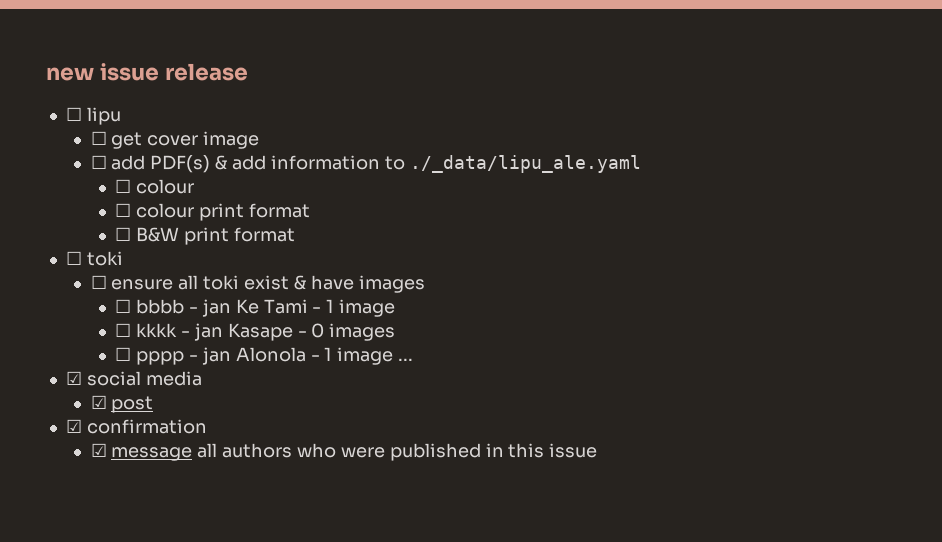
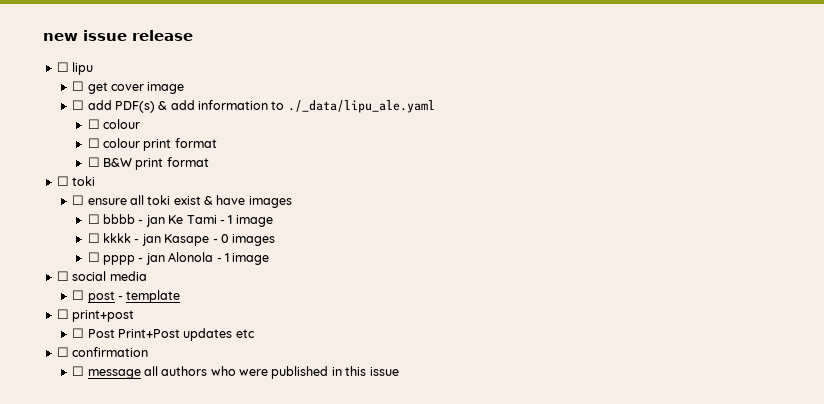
[398,358,414,361] [65,371,82,385] ... // ☑ -> [56,271,69,281] // ☐
[90,395,107,409] ☑ -> [72,290,85,300] ☐
[65,419,82,433] // ☑ -> [117,290,181,303] [56,309,135,322] [72,328,255,341] [56,347,69,357] - template // ☐ print+post // ☐ Post Print+Post updates etc // ☐
[90,443,107,457] ☑ -> [72,366,85,376] ☐

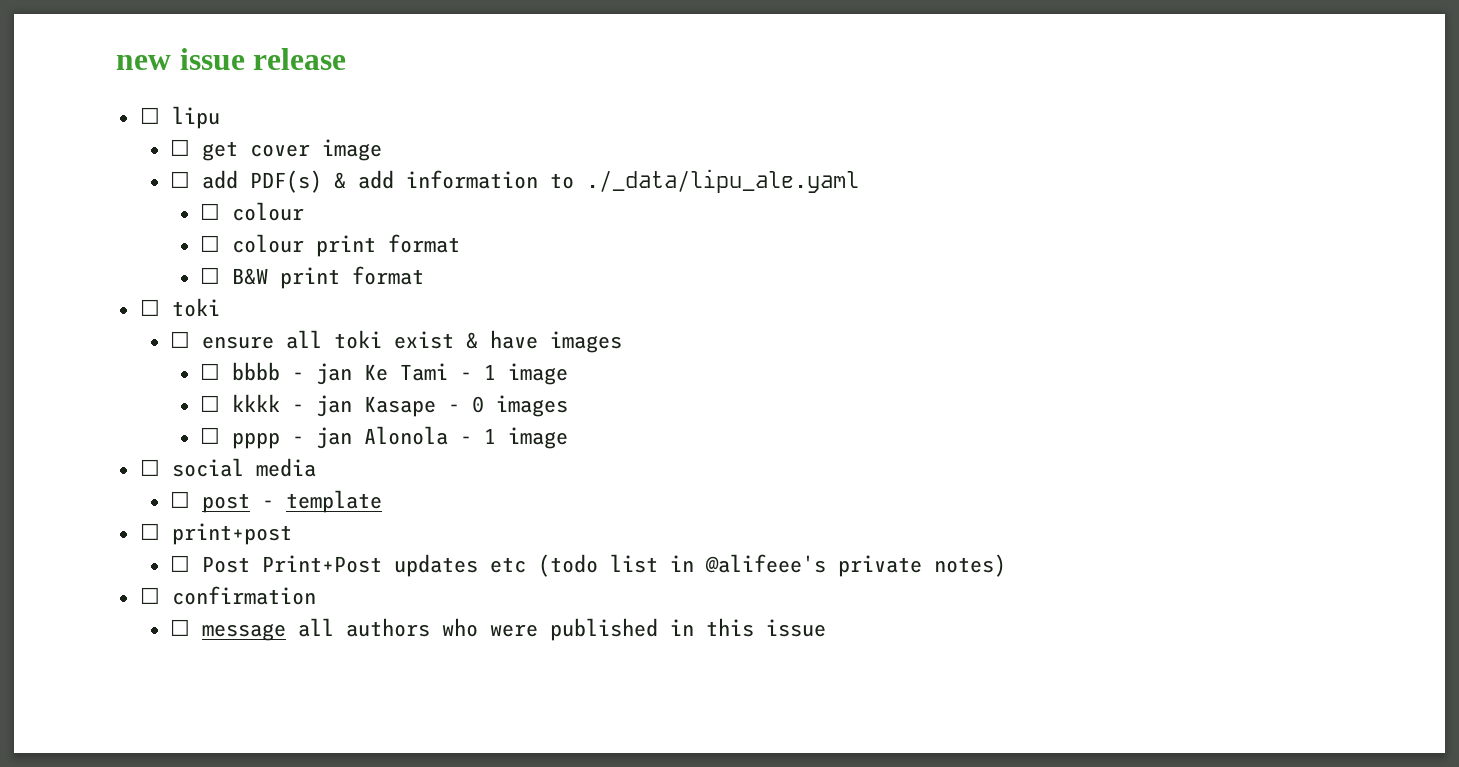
(255, 333) none -> [538,554,1007,577] (todo list in @alifeee's private notes)

